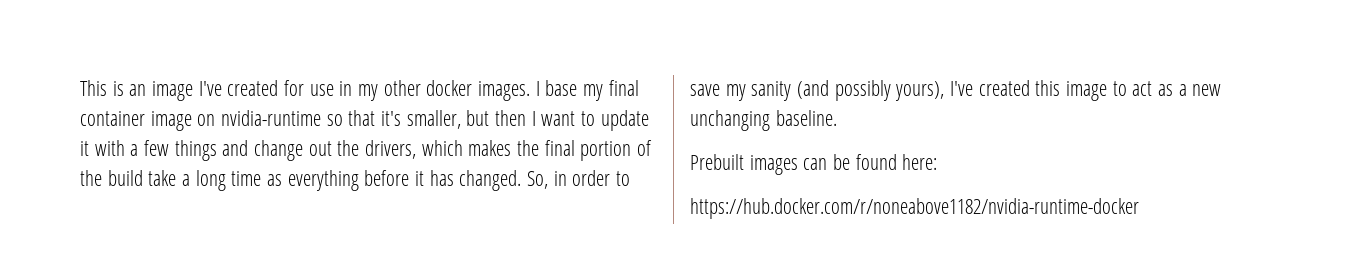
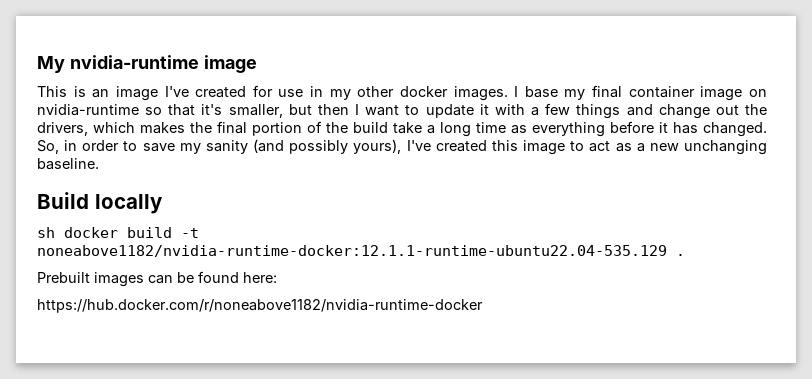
(80, 88) none -> [37,55,257,73] My nvidia-runtime image //
(837, 118) none -> [37,192,163,214] [37,227,199,238] [37,245,685,257] // Build locally // sh docker build -t noneabove1182/nvidia-runtime-docker:12.1.1-runtime-ubuntu22.04-535.129 .

